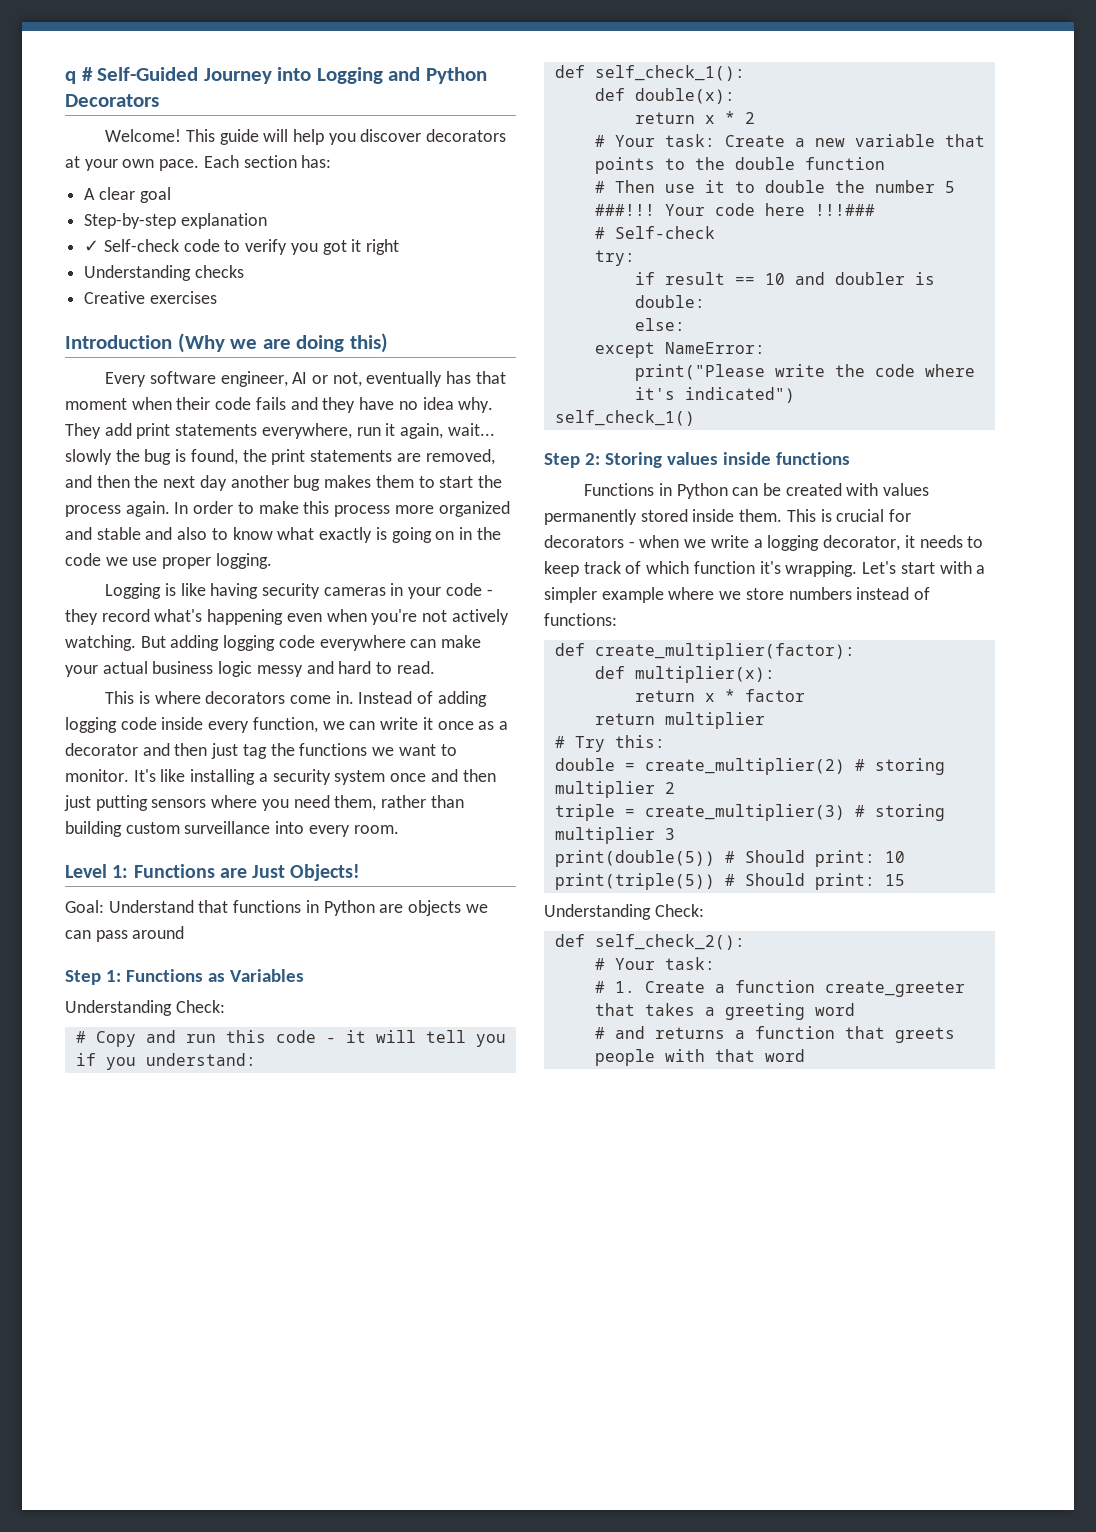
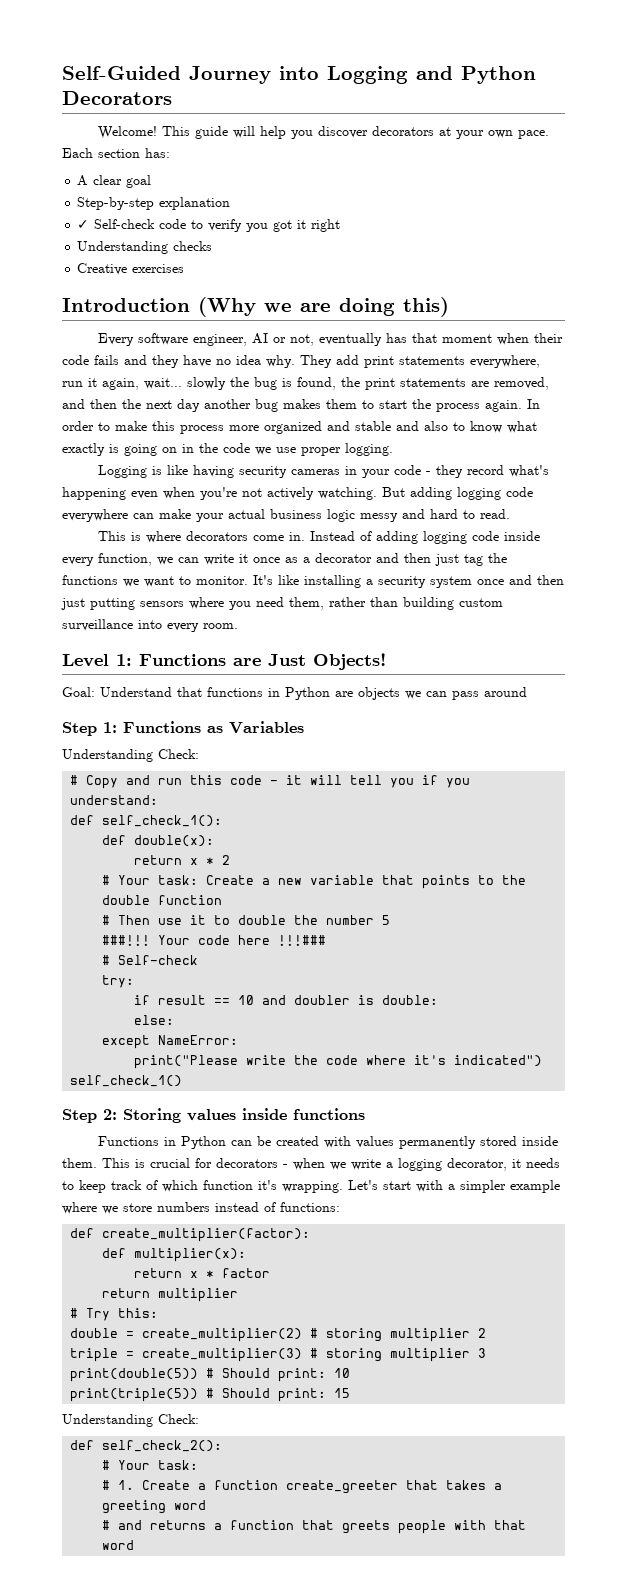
[65,67,93,84] q # -> (62, 73) none

